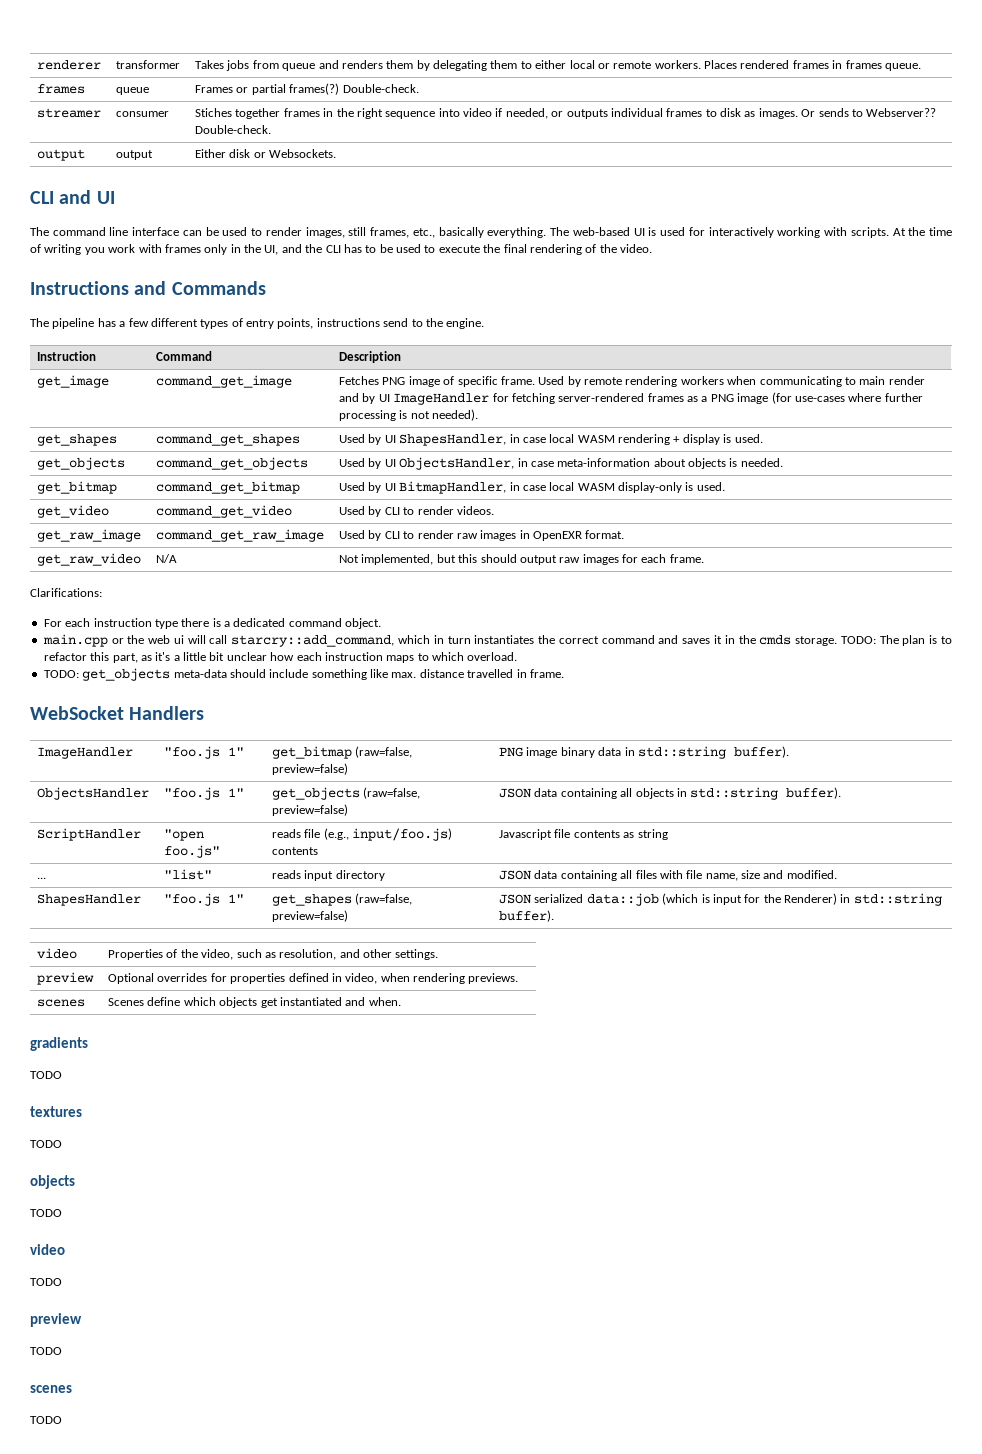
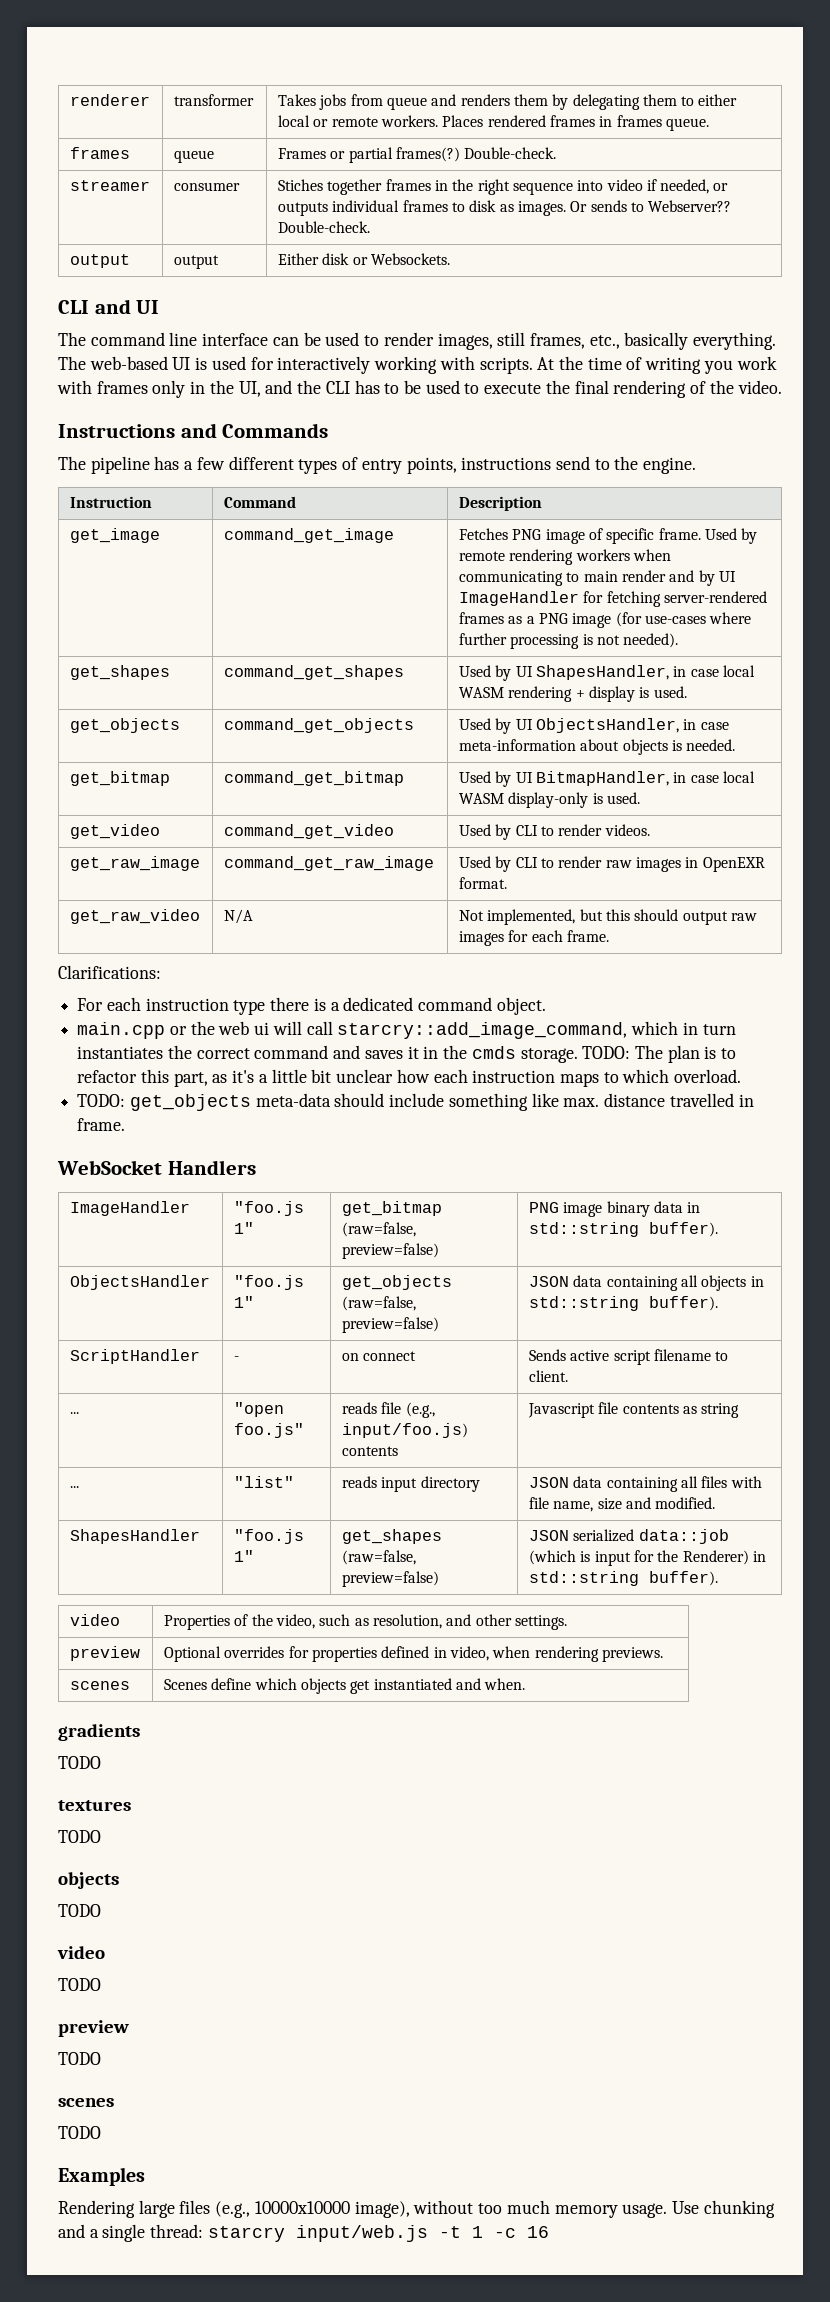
[231,635,395,647] starcry::add_command, -> [337,1022,628,1039] starcry::add_image_command,
(142, 834) none -> [233,1356,239,1361] [341,1351,417,1361] [528,1349,729,1365] [528,1370,568,1382] [69,1412,79,1414] | - | on connect | Sends active script filename to client. // ...
(62, 1420) none -> [58,2167,145,2186] [58,2200,775,2218] [58,2224,549,2242] // Examples // Rendering large files (e.g., 10000x10000 image), without too much memory usage. Use chunking and a single thread: starcry input/web.js -t 1 -c 16

